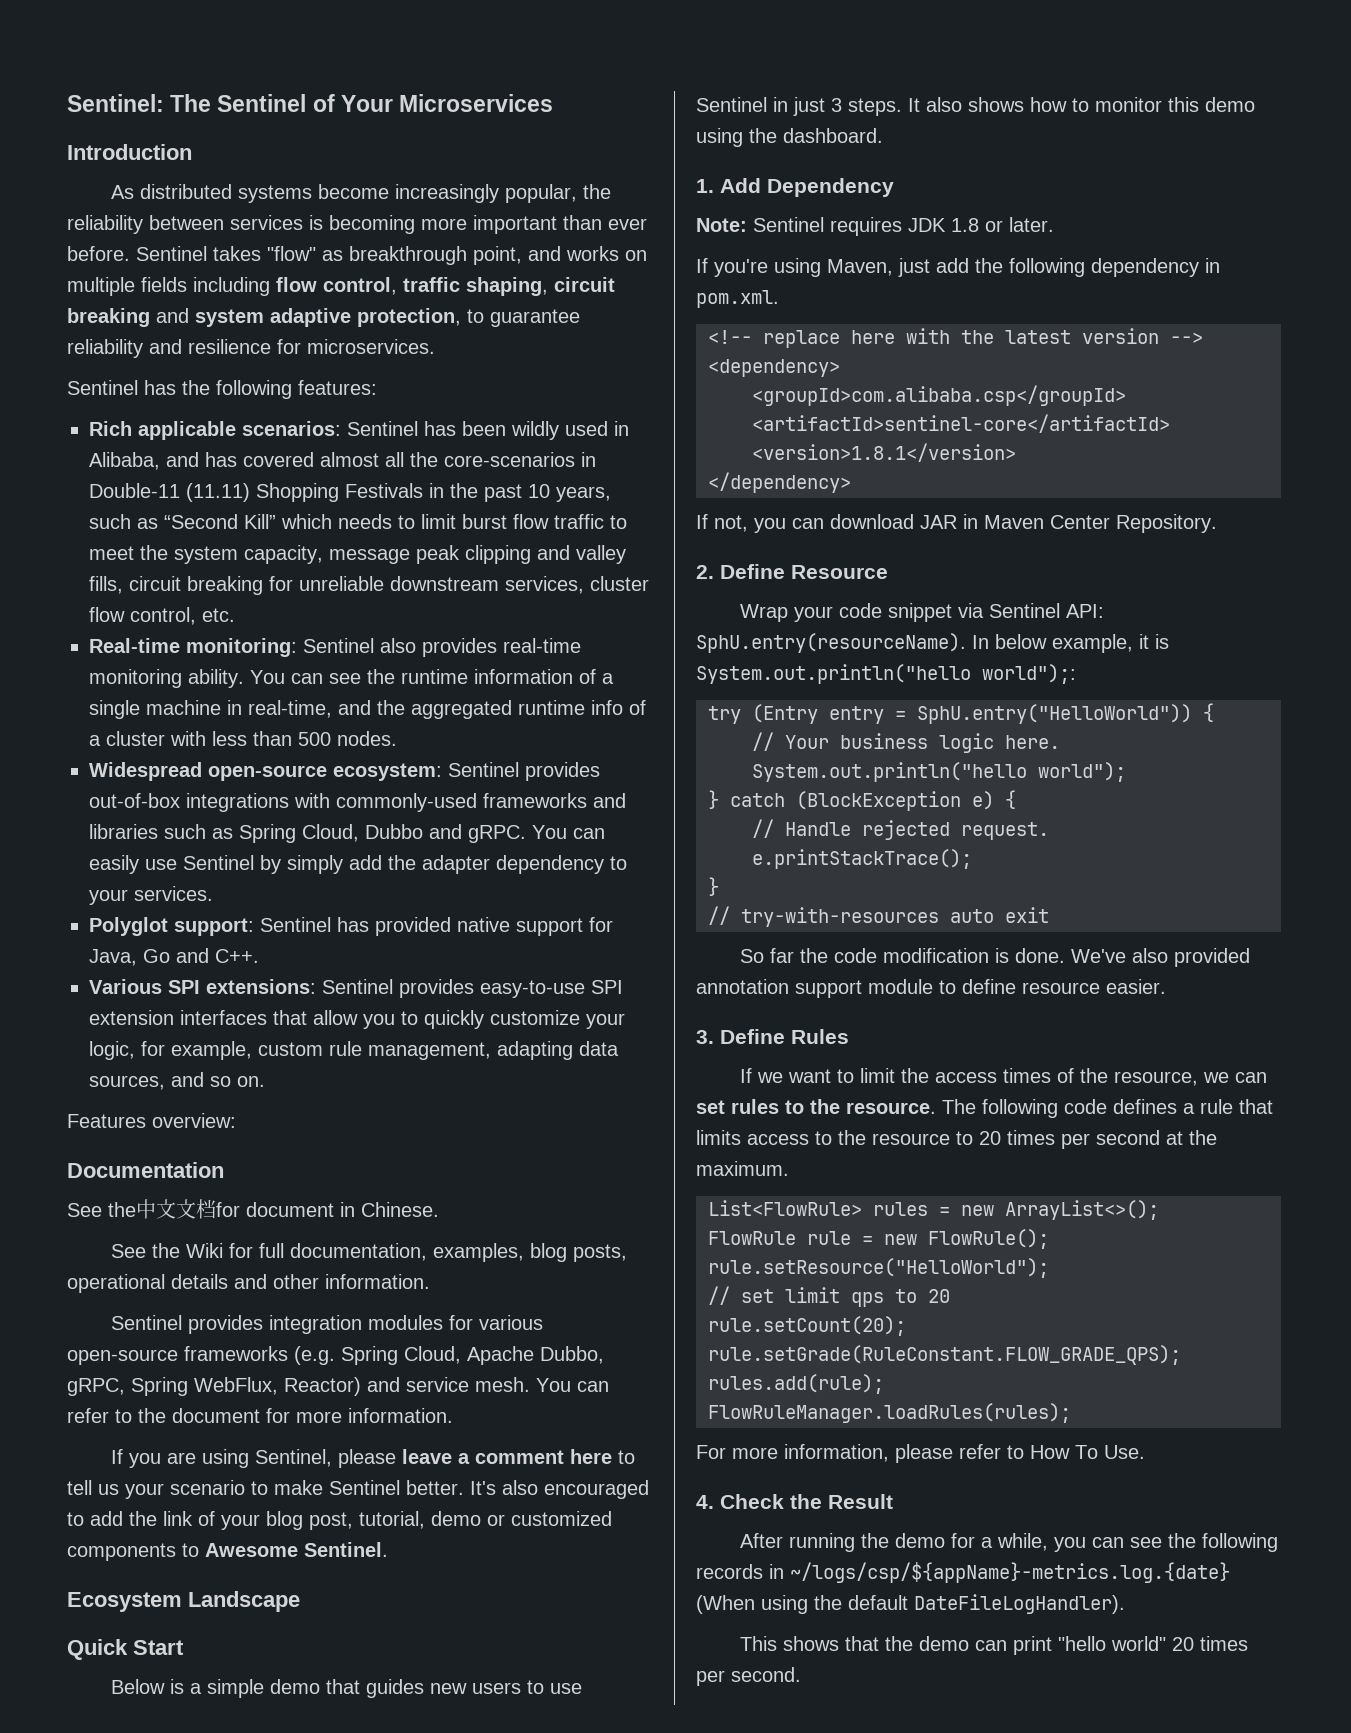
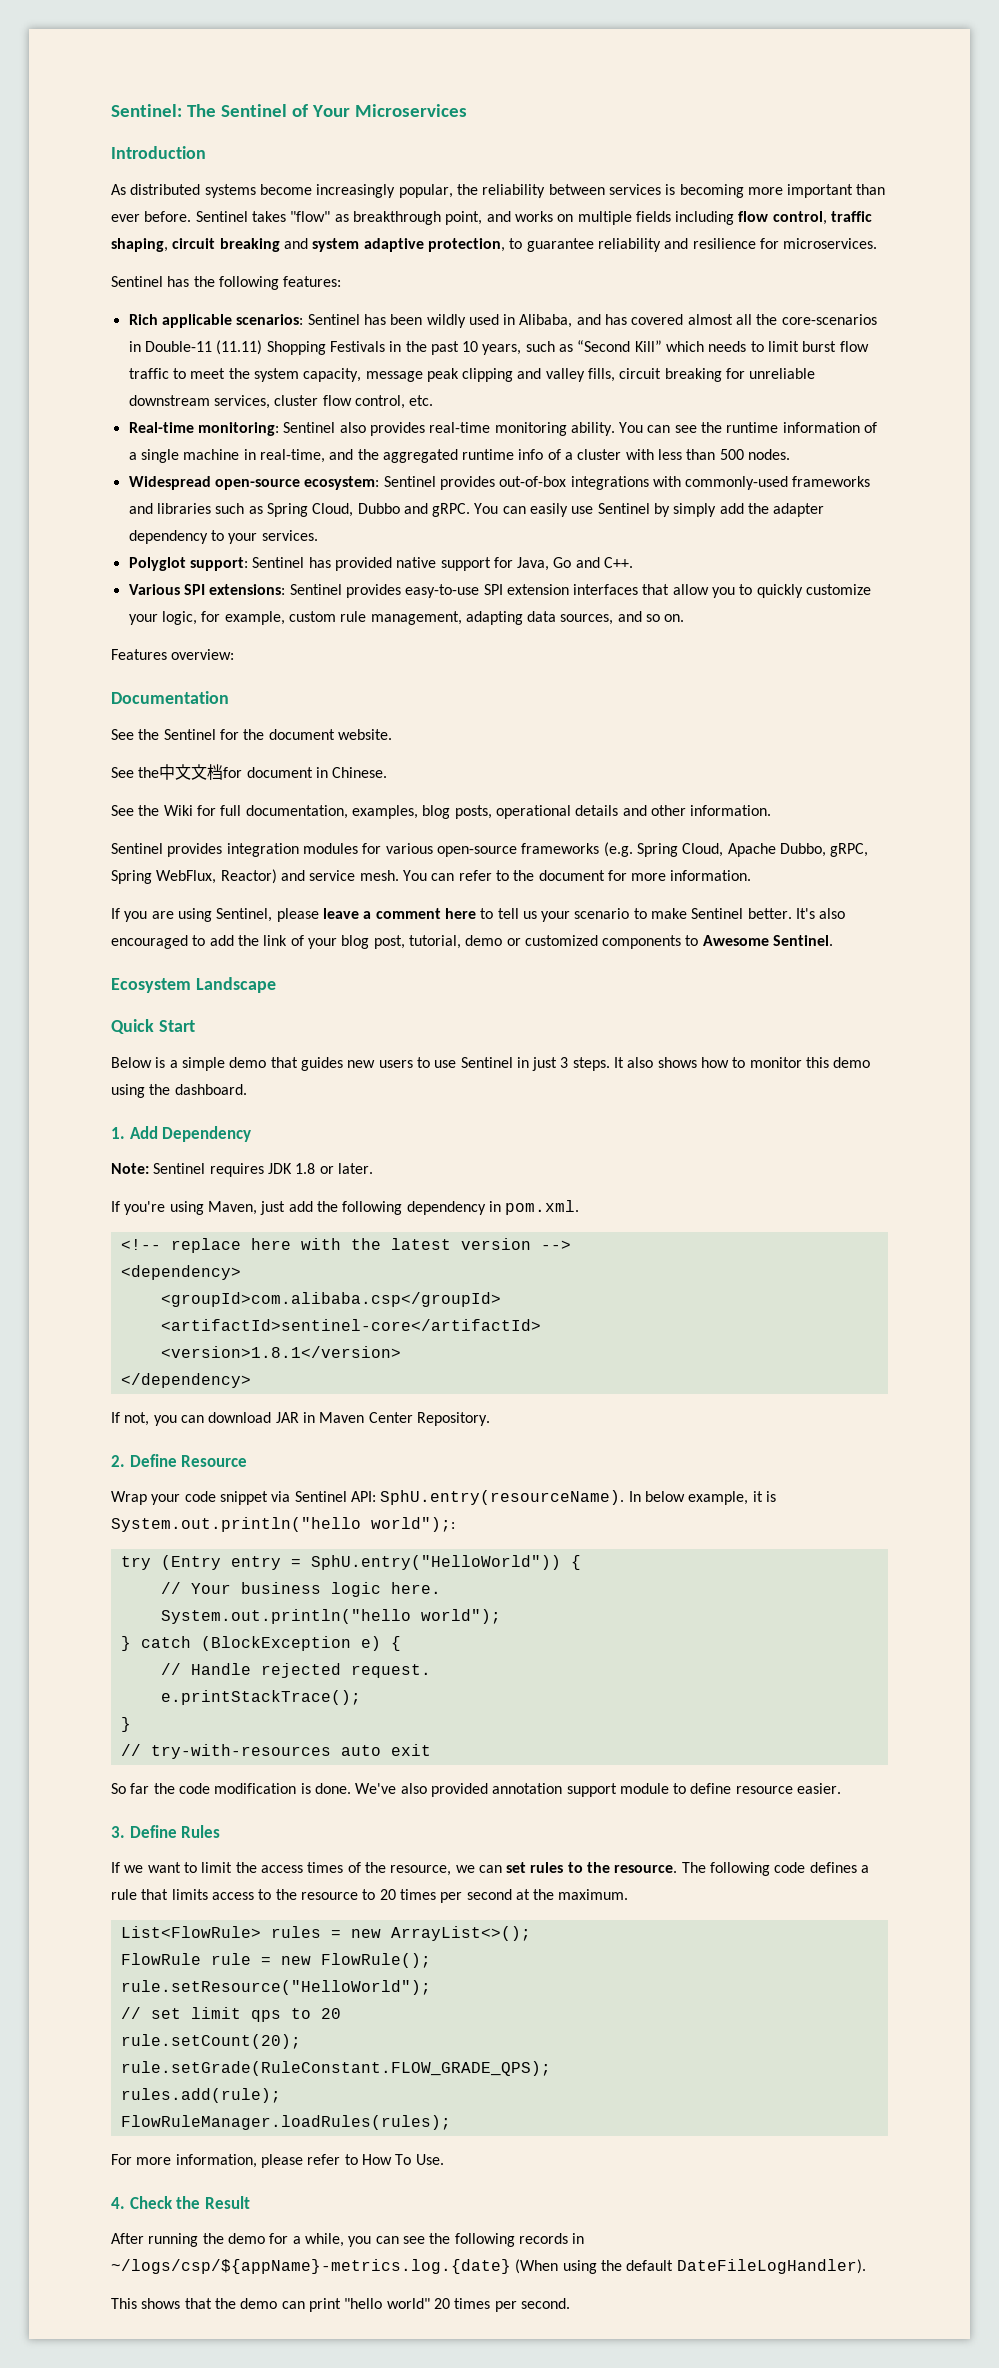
(224, 1170) none -> [111,729,392,740] // See the Sentinel for the document website.

